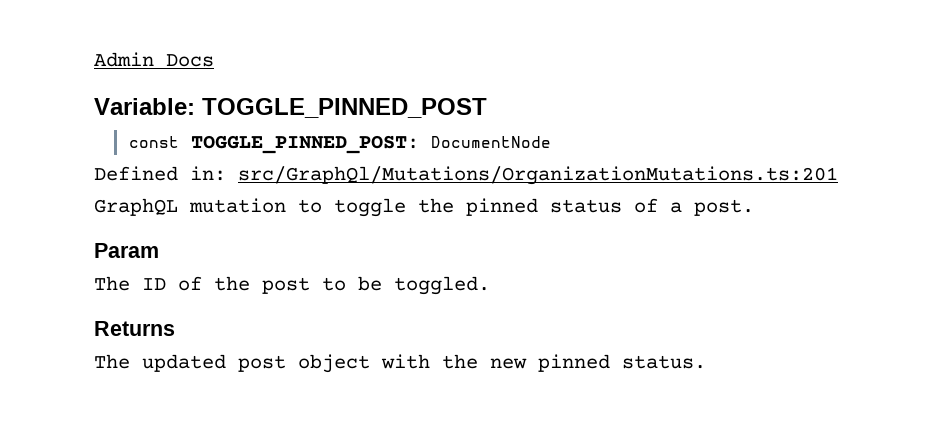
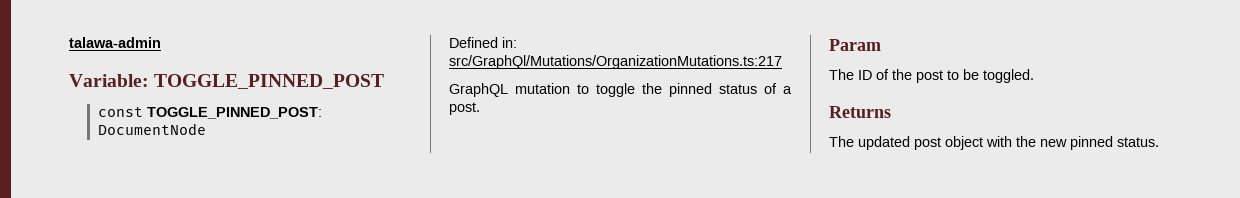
[94,52,214,67] Admin Docs -> [69,37,161,48] talawa-admin
[238,166,838,185] src/GraphQl/Mutations/OrganizationMutations.ts:201 -> [449,55,782,69] src/GraphQl/Mutations/OrganizationMutations.ts:217

